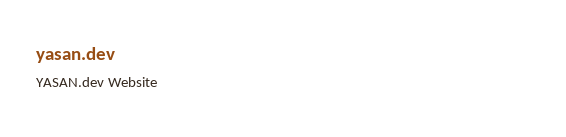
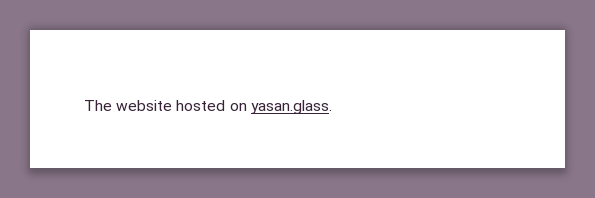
[36,47,115,63] [36,77,157,87] yasan.dev // YASAN.dev Website -> [84,100,332,114] The website hosted on yasan.glass.

